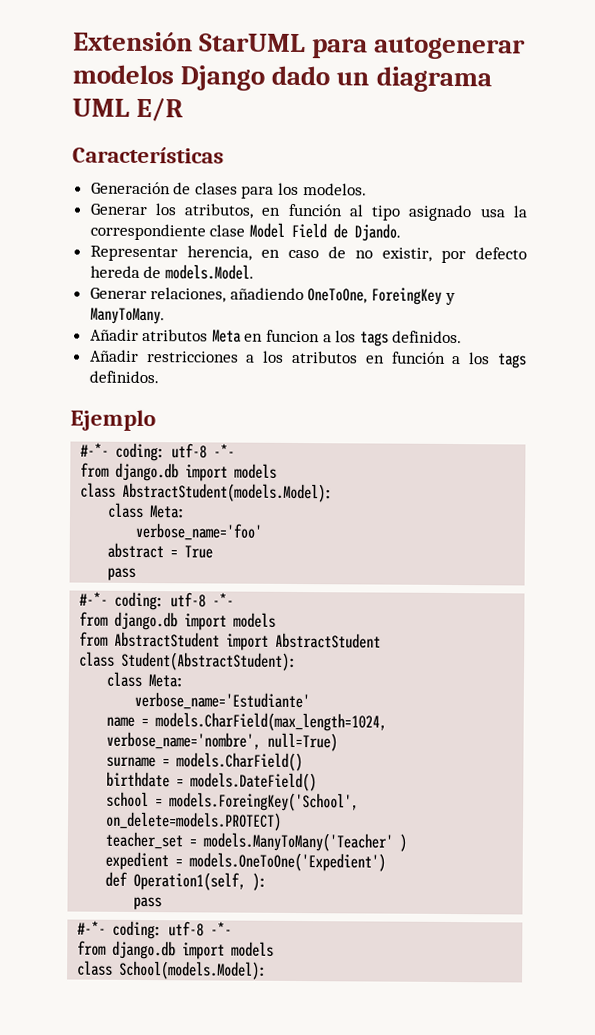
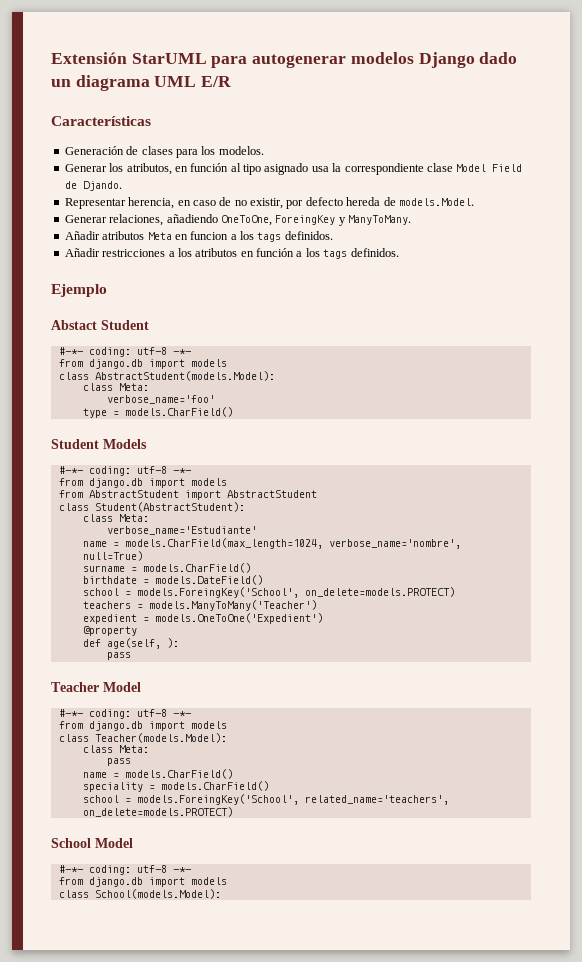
(156, 420) none -> [51,320,149,330] // Abstact Student
[107,542,214,559] [107,567,137,581] abstract = True // pass -> [82,407,233,418] [51,439,147,449] type = models.CharField() // Student Models
[105,831,408,852] teacher_set = models.ManyToMany('Teacher' ) -> [82,600,317,611] teachers = models.ManyToMany('Teacher')
(387, 862) none -> [82,626,137,636] // @property
[133,871,247,891] Operation1(self, -> [106,638,161,649] age(self,
(163, 903) none -> [51,682,141,692] [58,709,191,719] [58,721,227,731] [58,733,227,743] [82,745,149,753] [106,758,131,766] [82,769,233,779] [82,781,269,792] [82,794,449,805] [82,807,233,817] [51,838,133,848] // Teacher Model // #-*- coding: utf-8 -*- // from django.db import models // class Teacher(models.Model): // class Meta: // pass // name = models.CharField() // speciality = models.CharField() // school = models.ForeingKey('School', related_name='teachers', on_delete=models.PROTECT) // School Model

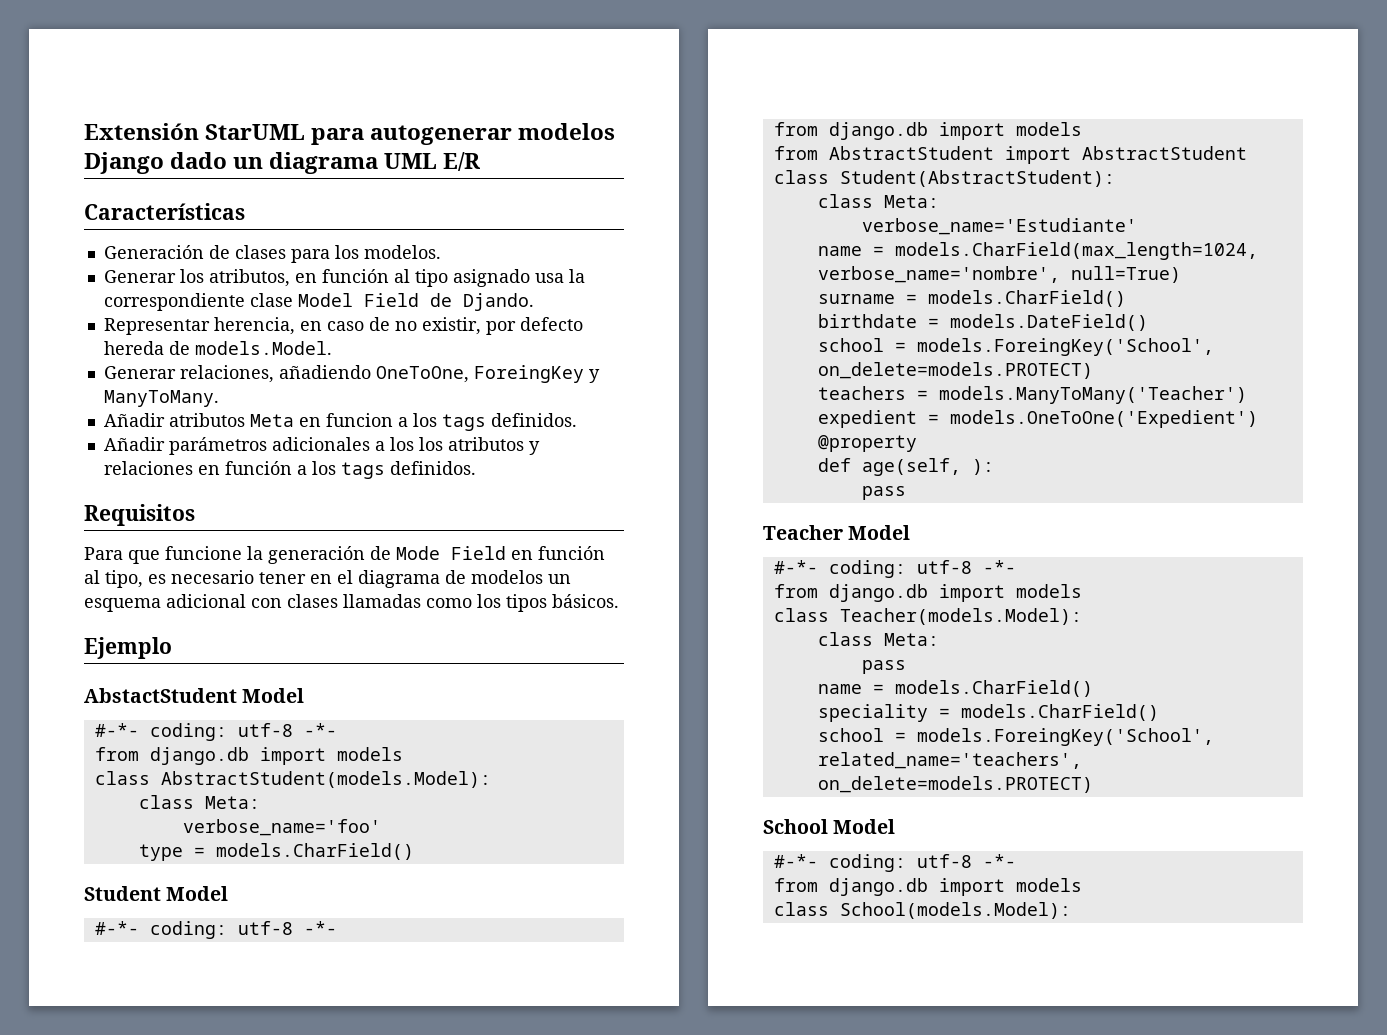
[102,248,238,257] restricciones a los atributos -> [168,437,540,455] [103,461,193,475] parámetros adicionales a los los atributos y relaciones
(399, 252) none -> [84,504,195,526] [84,546,605,564] [84,570,571,588] [84,594,619,612] // Requisitos // Para que funcione la generación de Mode Field en función al tipo, es necesario tener en el diagrama de modelos un esquema adicional con clases llamadas como los tipos básicos.
[51,320,149,330] Abstact Student -> [84,688,305,703] AbstactStudent Model
[103,439,147,449] Models -> [166,886,229,901] Model

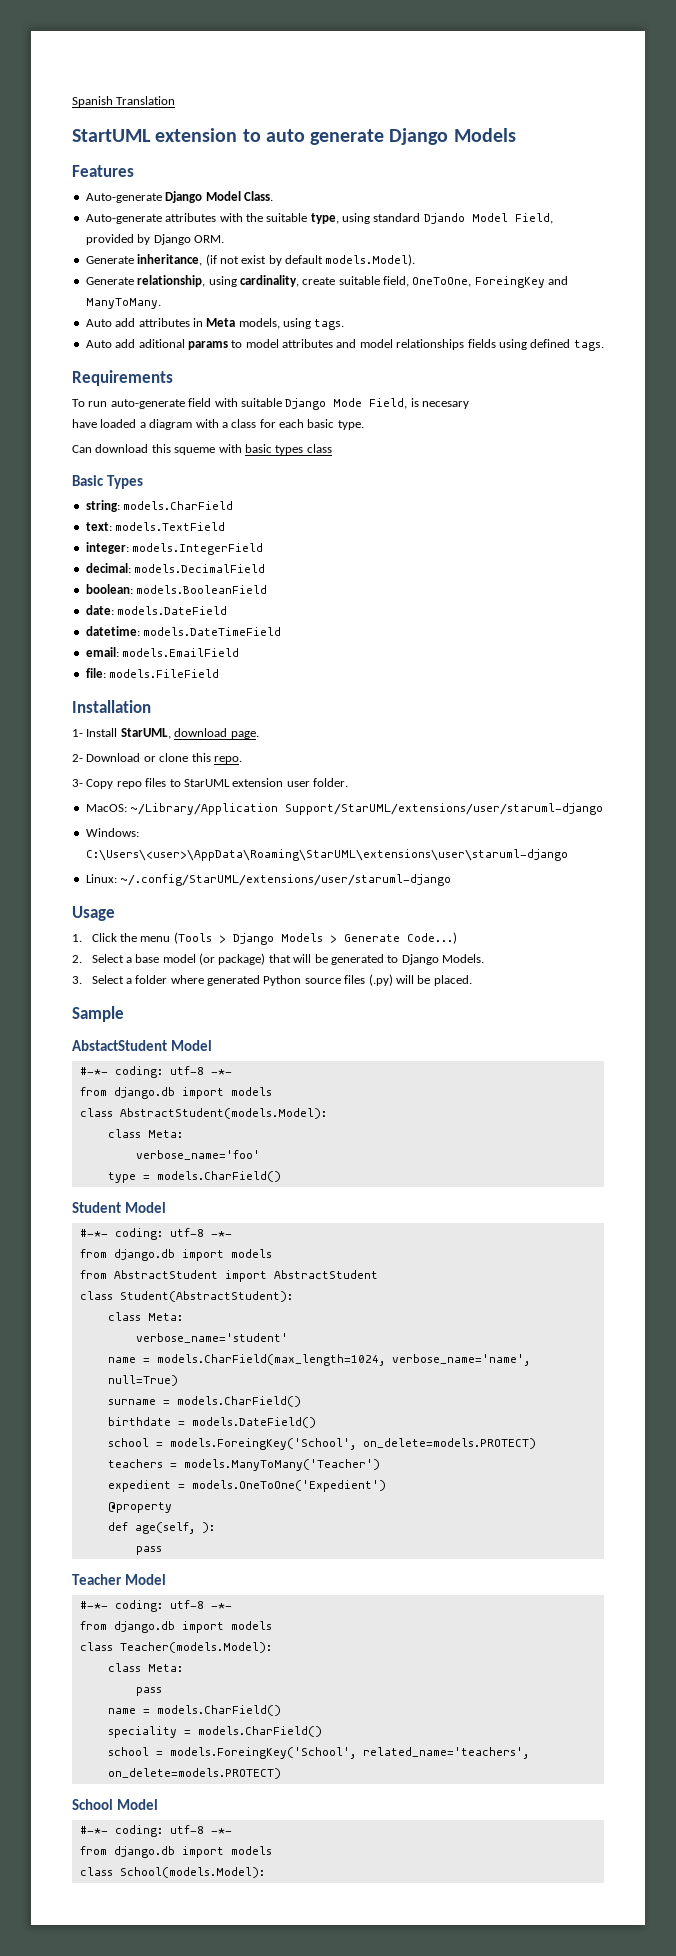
[84,123,616,145] [84,152,481,174] [84,203,245,220] [103,245,441,263] [103,269,585,287] [103,293,534,311] [103,317,583,335] [103,341,332,355] [103,365,371,383] Extensión StarUML para autogenerar modelos Django dado un diagrama UML E/R // Características // Generación de clases para los modelos. // Generar los atributos, en función al tipo asignado usa la correspondiente clase Model Field de Djando. // Representar herencia, en caso de no existir, por defecto hereda de models.Model. // Generar relaciones, añadiendo -> [72,96,176,107] [72,128,516,145] [72,165,134,177] [85,191,273,203] [85,213,553,224] [85,234,224,245] [85,254,416,266] [85,275,409,287] Spanish Translation // StartUML extension to auto generate Django Models // Features // Auto-generate Django Model Class. // Auto-generate attributes with the suitable type, using standard Djando Model Field, provided by Django ORM. // Generate inheritance, (if not exist by default models.Model). // Generate relationship, using cardinality, create suitable field,
[588,369,600,383] y -> [548,276,569,285] and
[103,413,577,431] [103,437,540,455] [103,461,476,479] [84,504,195,526] [84,546,605,564] [84,570,571,588] [84,594,619,612] [84,637,172,659] Añadir atributos Meta en funcion a los tags definidos. // Añadir parámetros adicionales a los los atributos y relaciones en función a los tags definidos. // Requisitos // Para que funcione la generación de Mode Field en función al tipo, es necesario tener en el diagrama de modelos un esquema adicional con clases llamadas como los tipos básicos. // Ejemplo -> [85,318,345,330] [85,339,604,351] [72,370,173,386] [72,398,469,410] [72,419,364,430] [72,444,332,455] [72,475,143,489] [85,500,234,512] [85,522,226,531] [85,542,264,555] [85,563,266,573] [85,584,268,594] [85,605,228,615] [85,626,282,636] [85,647,240,657] [85,668,220,678] [72,700,151,713] [72,728,259,739] [72,753,242,764] [72,778,348,789] [85,803,604,815] [85,828,139,837] [85,849,568,861] [85,874,452,886] [72,906,115,921] [72,932,457,945] [72,953,485,965] [72,974,472,986] [72,1006,124,1022] Auto add attributes in Meta models, using tags. // Auto add aditional params to model attributes and model relationships fields using defined tags. // Requirements // To run auto-generate field with suitable Django Mode Field, is necesary // have loaded a diagram with a class for each basic type. // Can download this squeme with basic types class // Basic Types // string: models.CharField // text: models.TextField // integer: models.IntegerField // decimal: models.DecimalField // boolean: models.BooleanField // date: models.DateField // datetime: models.DateTimeField // email: models.EmailField // file: models.FileField // Installation // 1- Install StarUML, download page. // 2- Download or clone this repo. // 3- Copy repo files to StarUML extension user folder. // MacOS: ~/Library/Application Support/StarUML/extensions/user/staruml-django // Windows: C:\Users\<user>\AppData\Roaming\StarUML\extensions\user\staruml-django // Linux: ~/.config/StarUML/extensions/user/staruml-django // Usage // 1. Click the menu (Tools > Django Models > Generate Code...) // 2. Select a base model (or package) that will be generated to Django Models. // 3. Select a folder where generated Python source files (.py) will be placed. // Sample
[861,218,1137,235] verbose_name='Estudiante' -> [135,1333,288,1343] verbose_name='student'
[817,266,1060,283] verbose_name='nombre', -> [391,1354,530,1366] verbose_name='name',

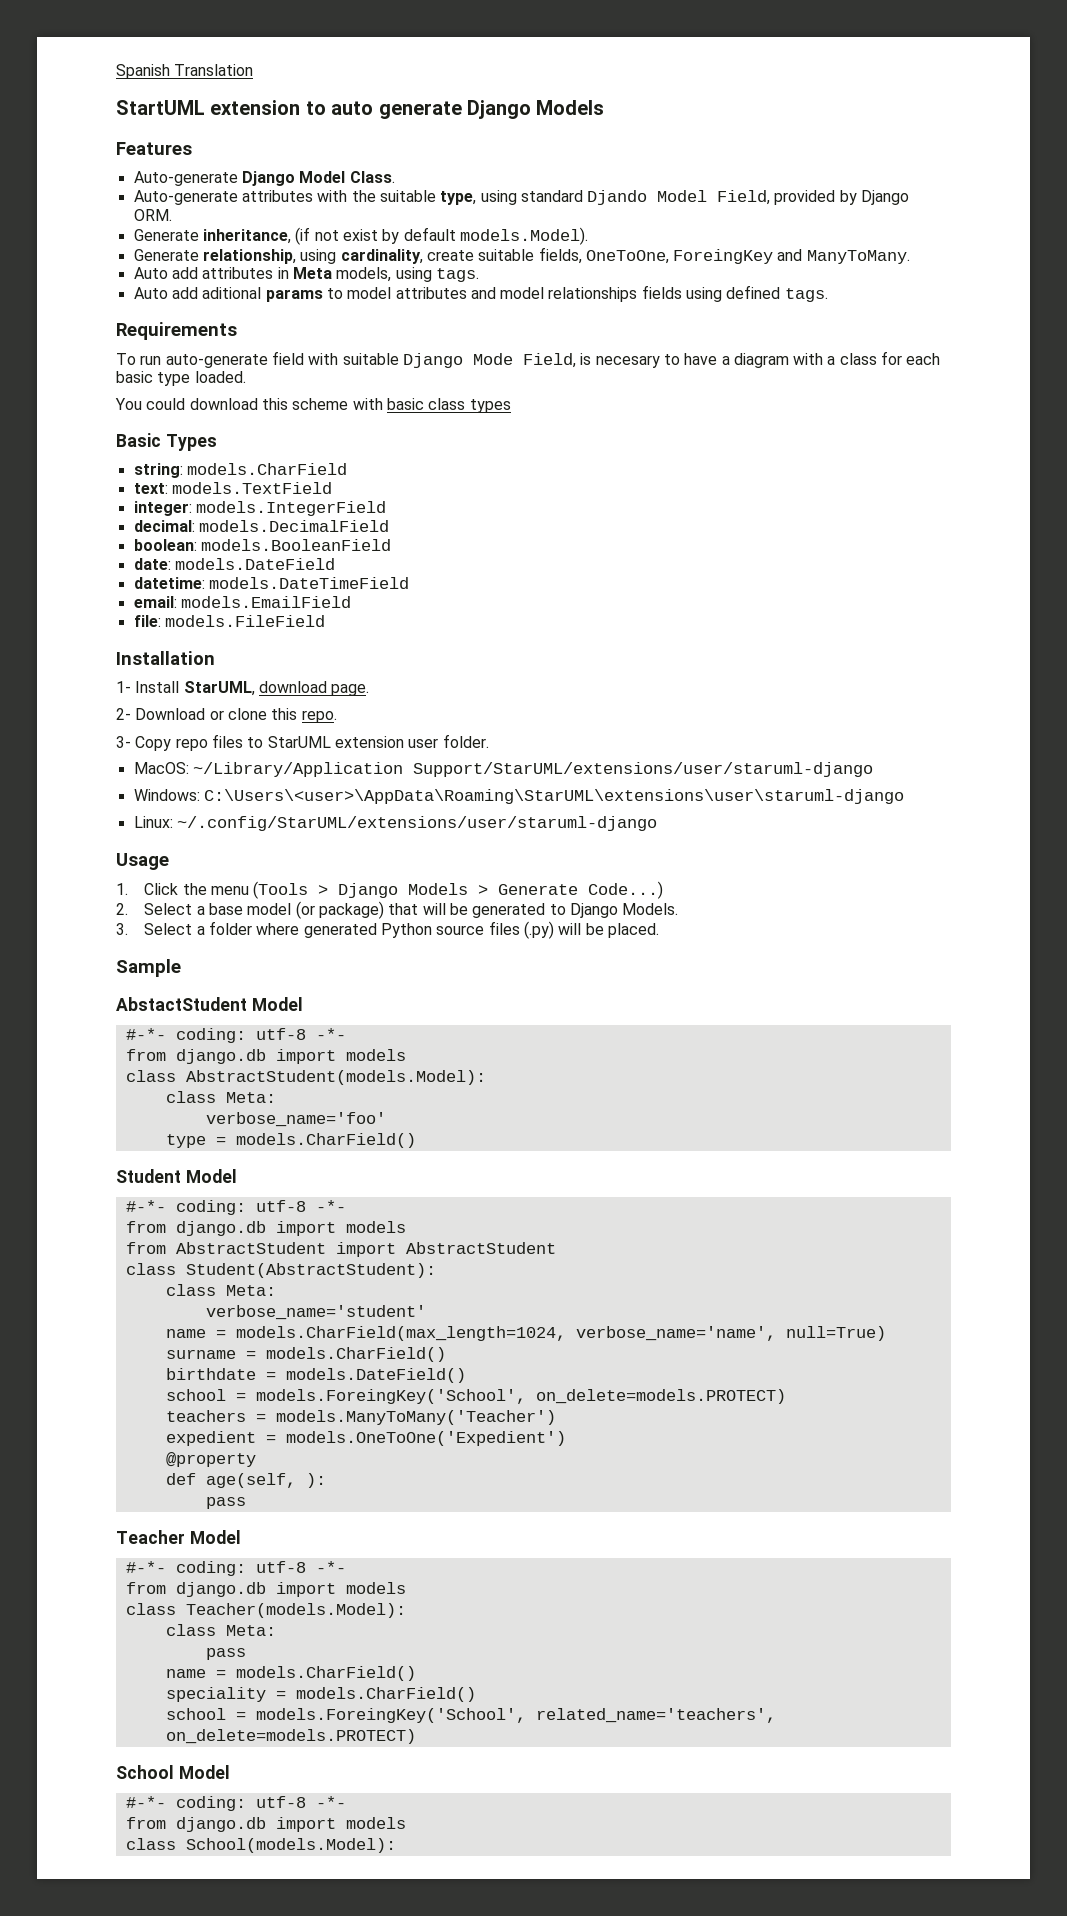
[383,276,409,287] field, -> [538,247,582,264] fields,
[72,419,137,428] // have loaded -> [663,353,718,365] to have
[337,420,364,430] [72,445,92,453] type. // Can -> [157,371,246,386] [115,398,186,410] type loaded. // You could
[174,447,216,455] squeme -> [292,398,349,410] scheme
(272, 448) none -> [428,398,466,410] class
[306,444,332,453] class -> (511, 406) none

